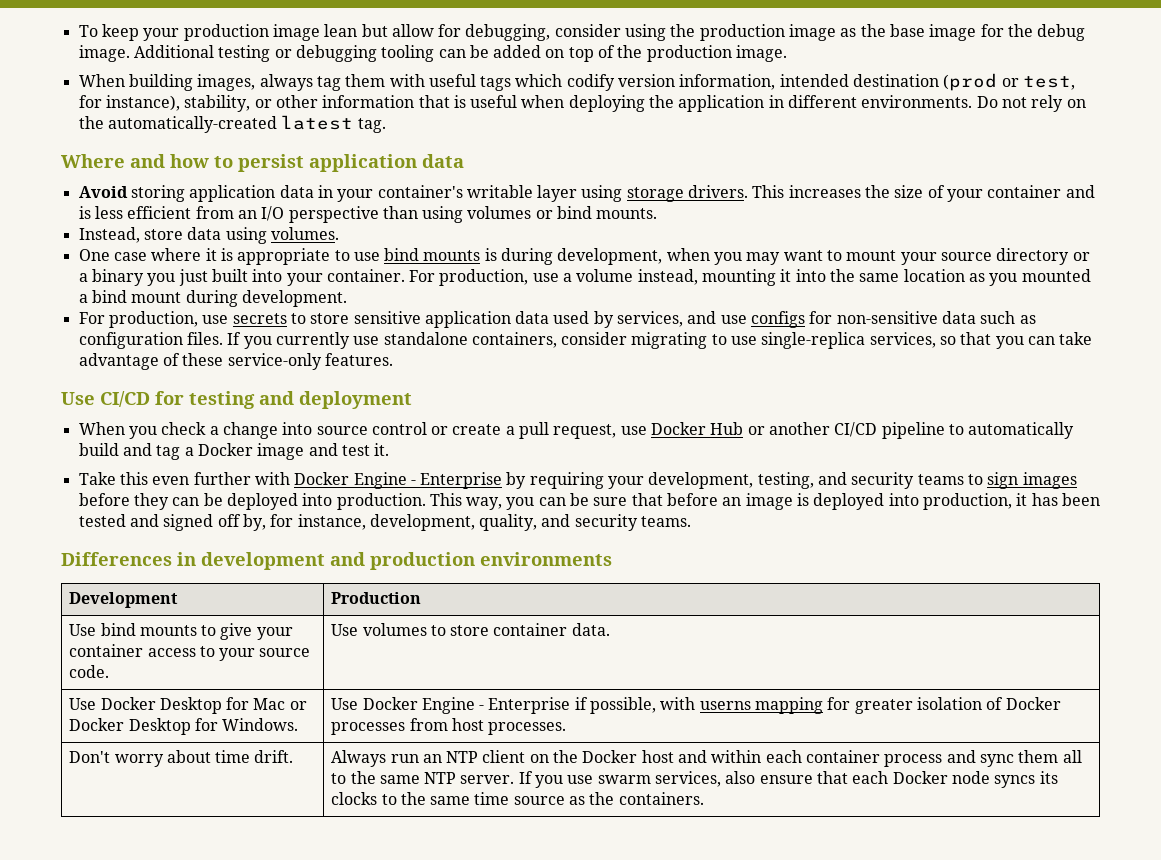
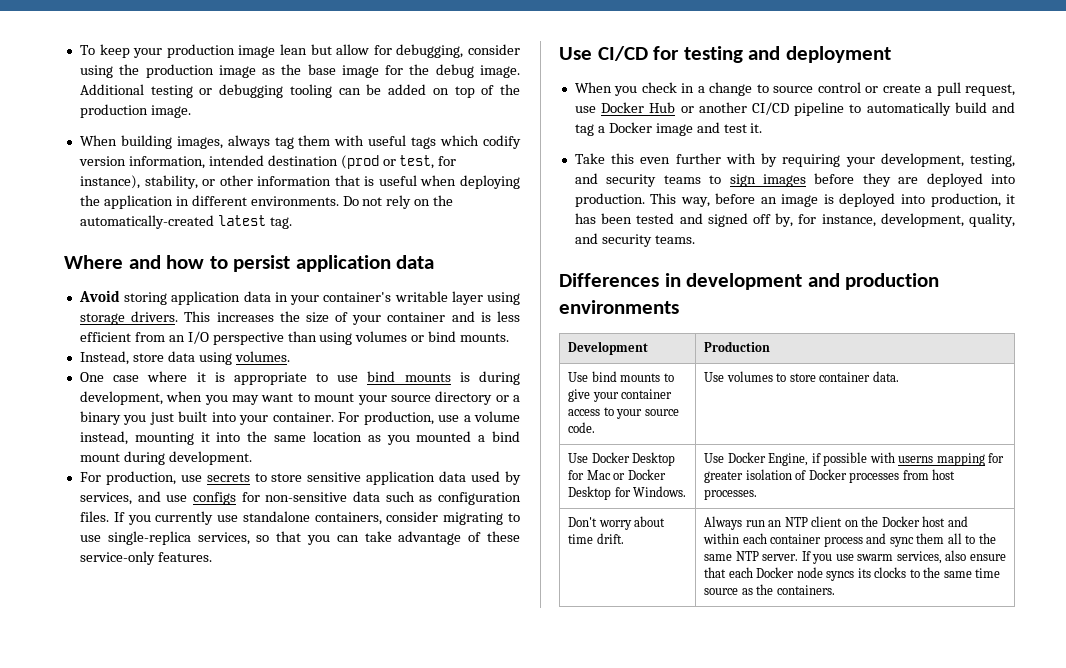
(207, 428) none -> [681,83,695,93] in
[282,422,313,435] into -> [756,84,769,93] to
[294,472,503,489] Docker Engine - Enterprise -> (756, 158) none
[172,493,223,506] can be -> [898,177,919,184] are
[506,493,663,510] you can be sure that -> (710, 202) none
[421,697,657,714] Engine - Enterprise if possible, -> [768,452,868,466] Engine, if possible

